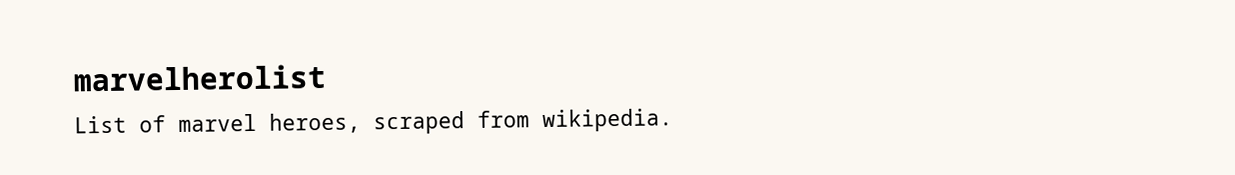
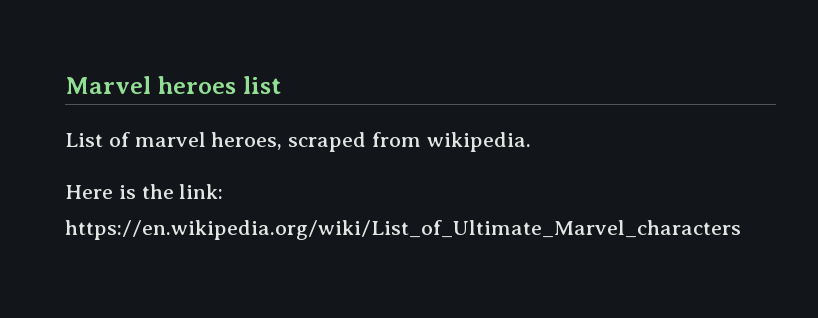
[73,63,326,92] marvelherolist -> [65,76,281,94] Marvel heroes list
(673, 120) none -> [65,184,224,199] [65,220,741,240] // Here is the link: https://en.wikipedia.org/wiki/List_of_Ultimate_Marvel_characters

